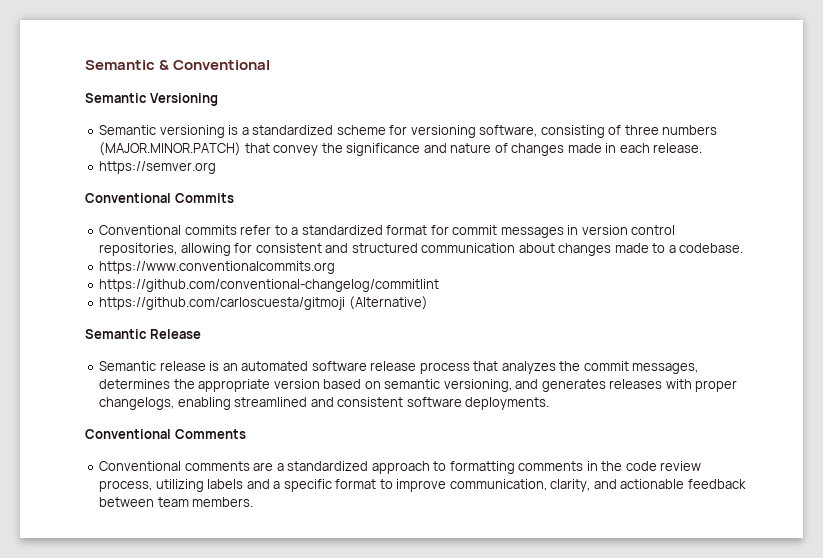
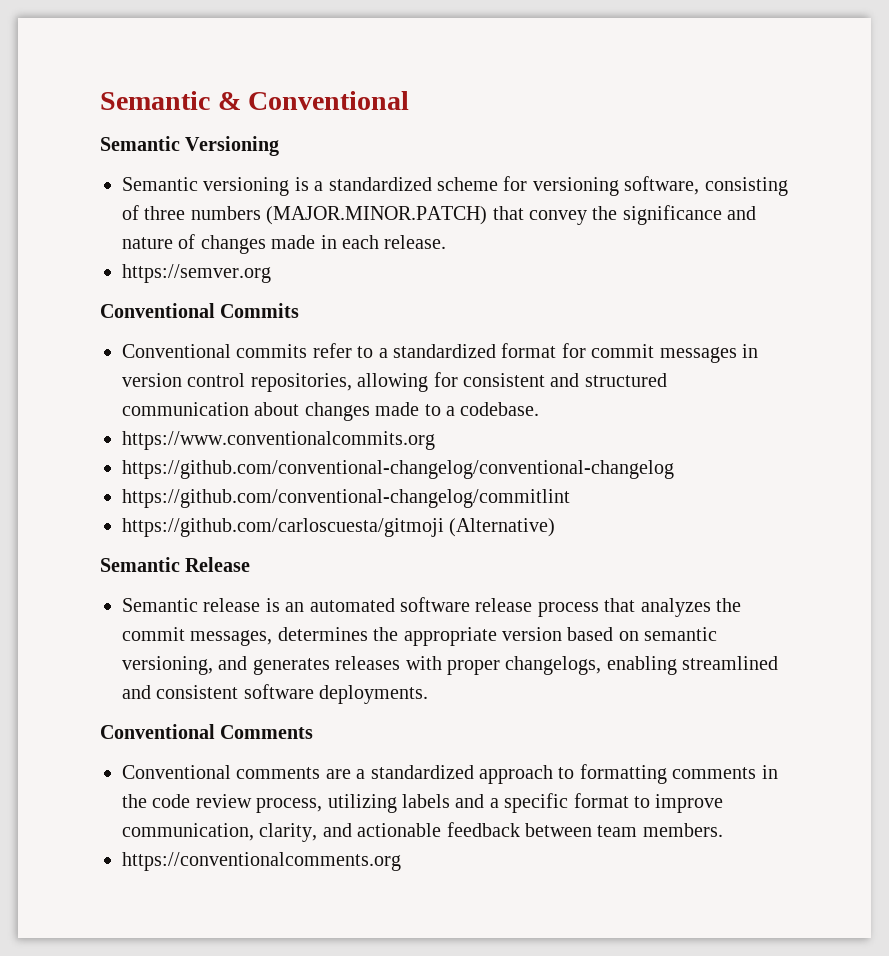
(336, 267) none -> [122,460,674,479] // https://github.com/conventional-changelog/conventional-changelog
(254, 502) none -> [122,852,401,871] // https://conventionalcomments.org

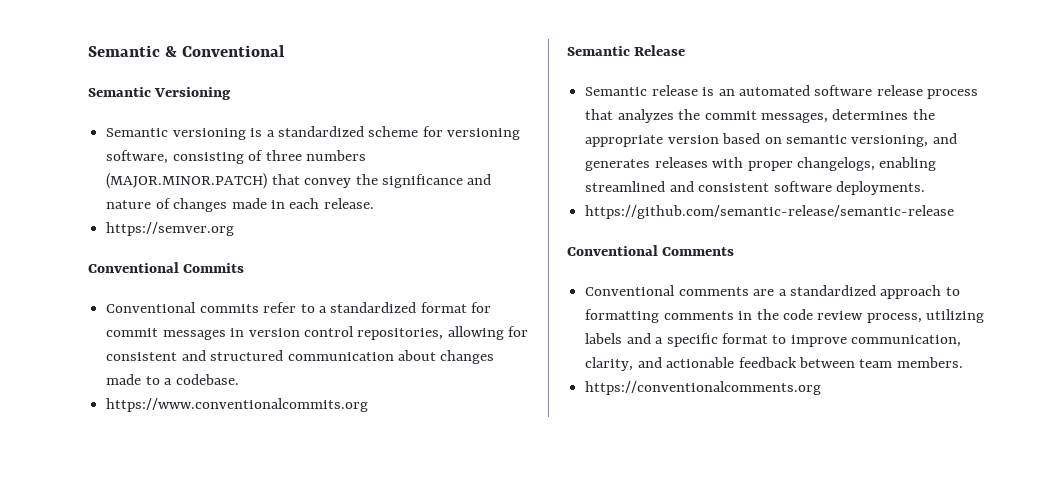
[122,460,674,479] [122,489,570,508] [122,518,556,537] // https://github.com/conventional-changelog/conventional-changelog // https://github.com/conventional-changelog/commitlint // https://github.com/carloscuesta/gitmoji (Alternative) -> (369, 405) none
(429, 694) none -> [585,205,955,219] // https://github.com/semantic-release/semantic-release

